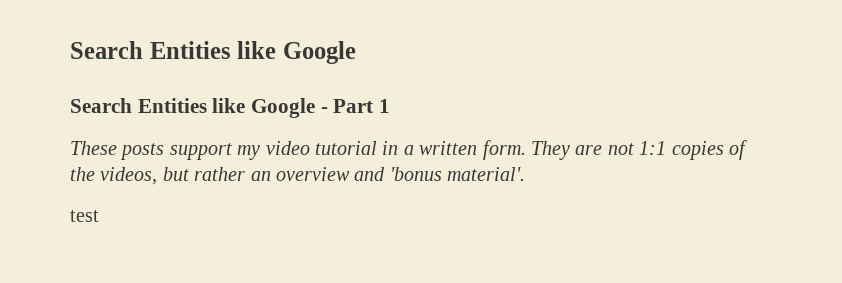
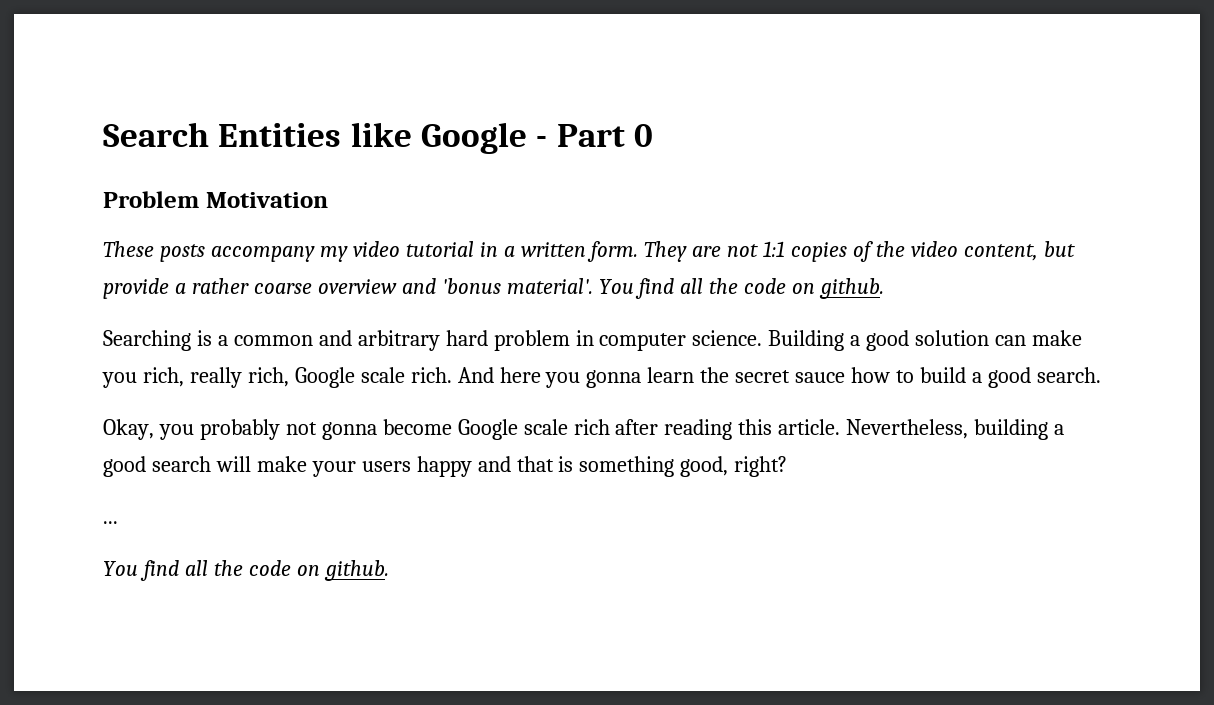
[70,41,356,64] [70,98,391,118] Search Entities like Google // Search Entities like Google - Part 1 -> [103,122,653,154] [103,191,328,208] Search Entities like Google - Part 0 // Problem Motivation
[169,143,232,160] support -> [210,246,315,262] accompany
[100,167,526,185] [70,210,99,222] videos, but rather an overview and 'bonus material'. // test -> [910,241,1075,261] [103,278,885,299] [103,330,1083,351] [102,367,1101,388] [103,419,1065,440] [103,456,788,477] [103,521,118,524] [103,560,389,581] video content, but provide a rather coarse overview and 'bonus material'. You find all the code on github. // Searching is a common and arbitrary hard problem in computer science. Building a good solution can make you rich, really rich, Google scale rich. And here you gonna learn the secret sauce how to build a good search. // Okay, you probably not gonna become Google scale rich after reading this article. Nevertheless, building a good search will make your users happy and that is something good, right? // ... // You find all the code on github.

